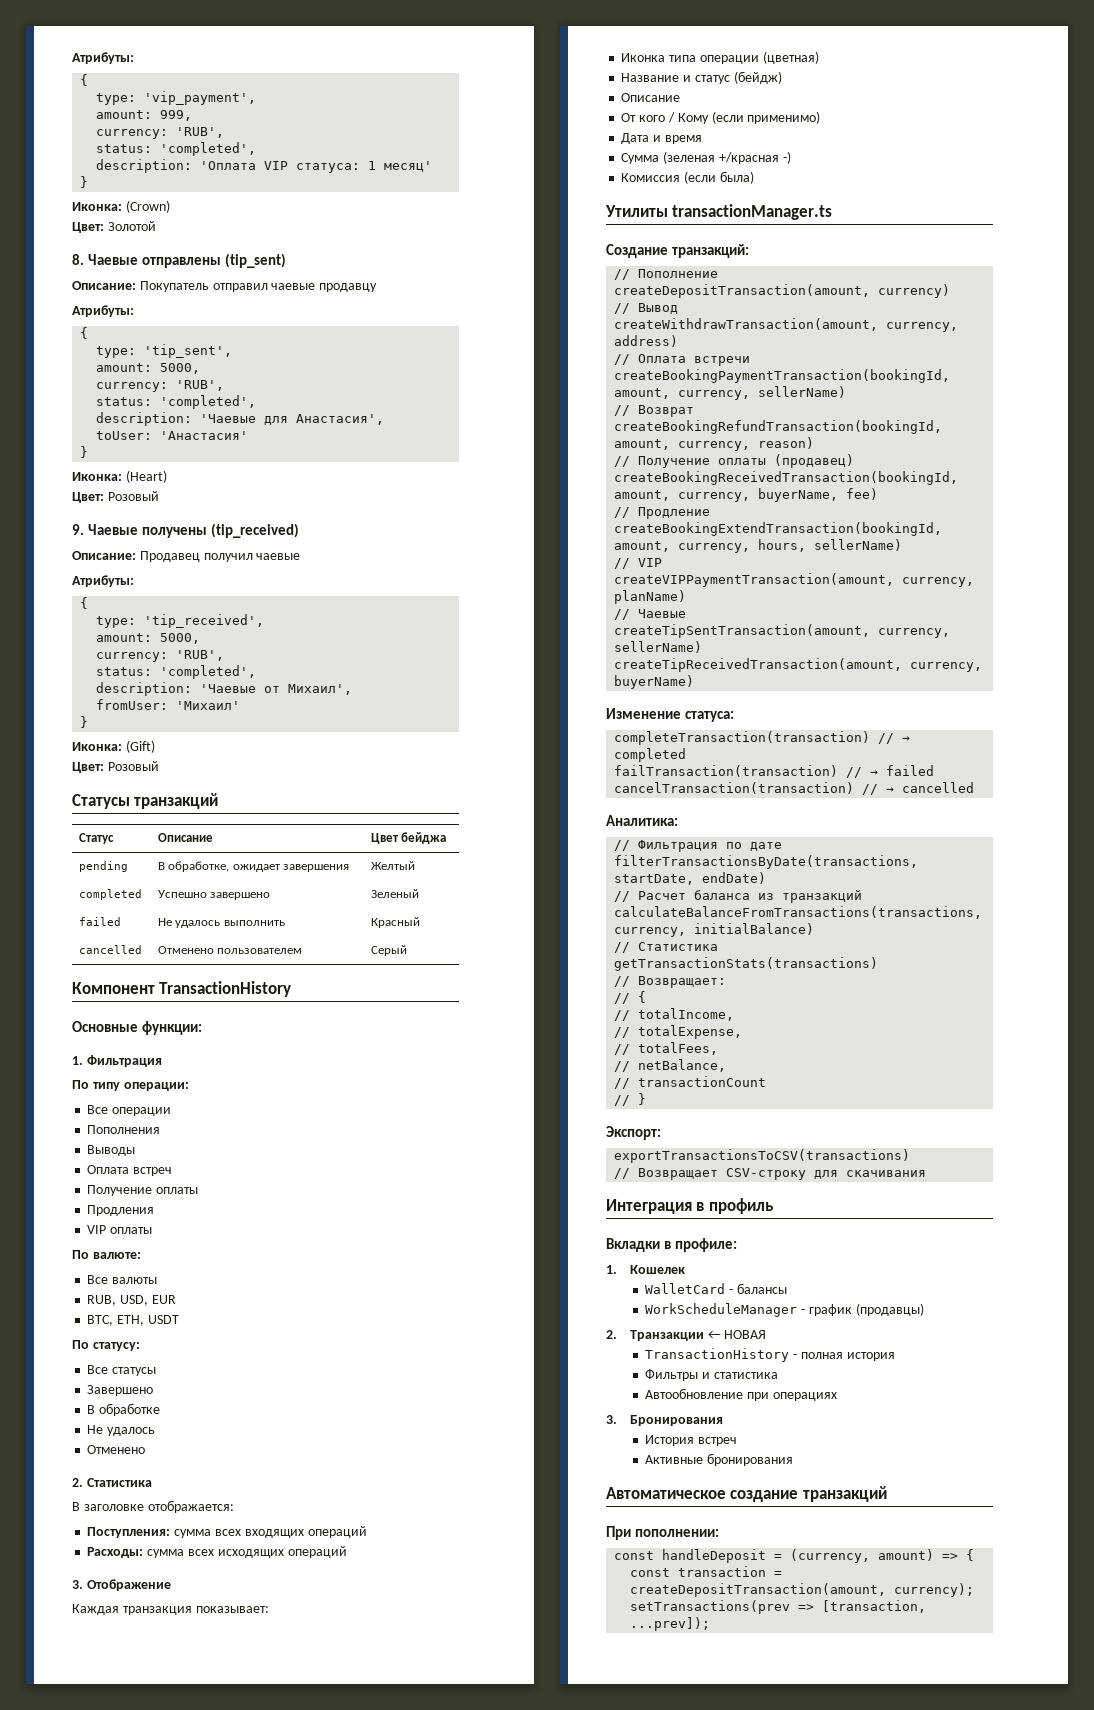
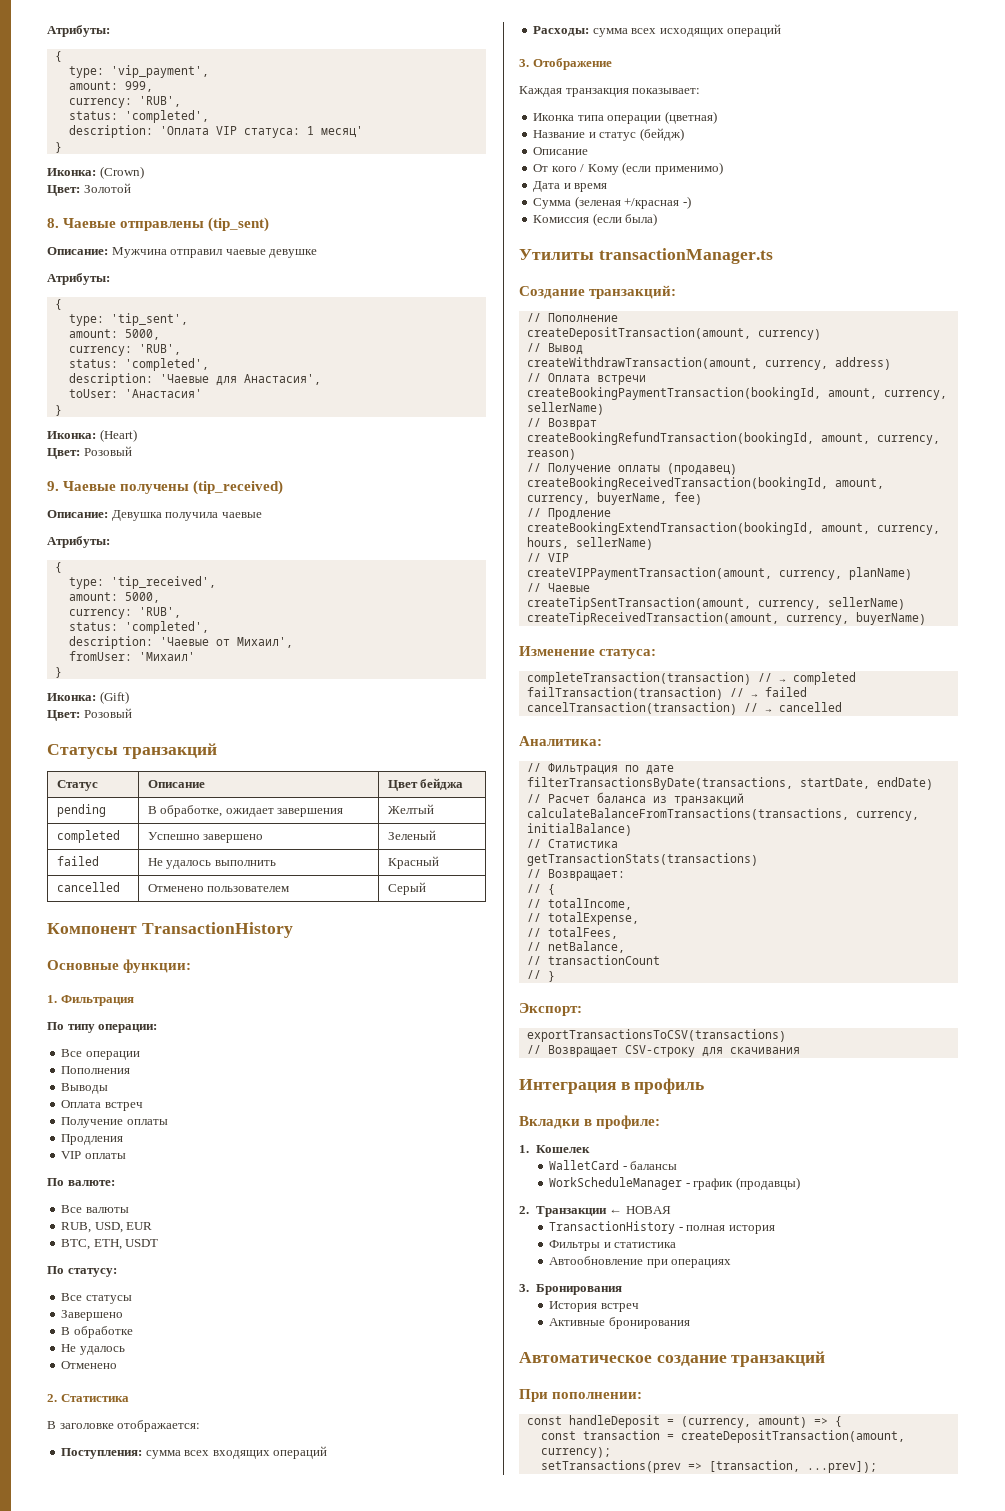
[139,281,209,292] Покупатель -> [111,247,167,258] Мужчина
[319,283,378,292] продавцу -> [269,249,318,258] девушке
[139,551,253,562] Продавец получил -> [111,510,219,521] Девушка получила

